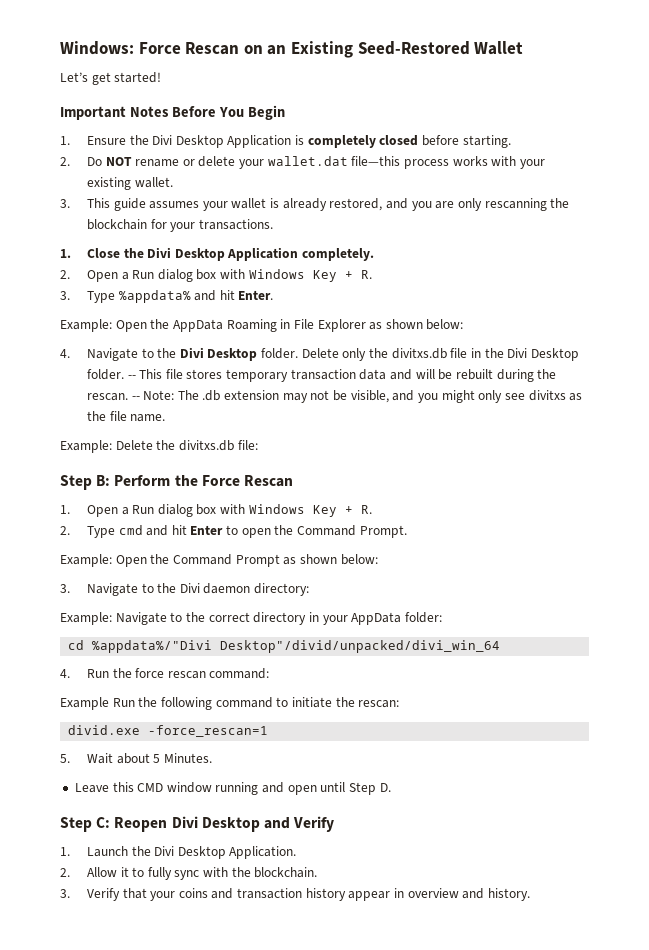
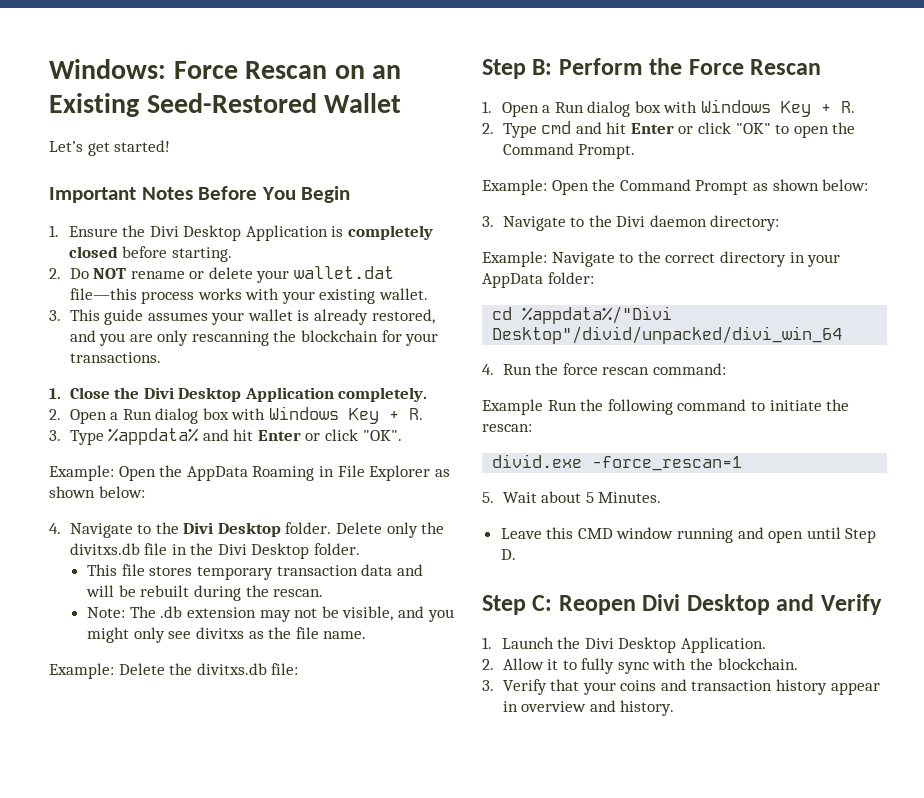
[238,290,274,300] Enter. -> [257,429,402,441] Enter or click "OK".
[127,375,136,379] -- -> (361, 549) //
[131,396,140,400] -- -> (324, 593) //
(224, 530) none -> [678,122,771,134] or click "OK"

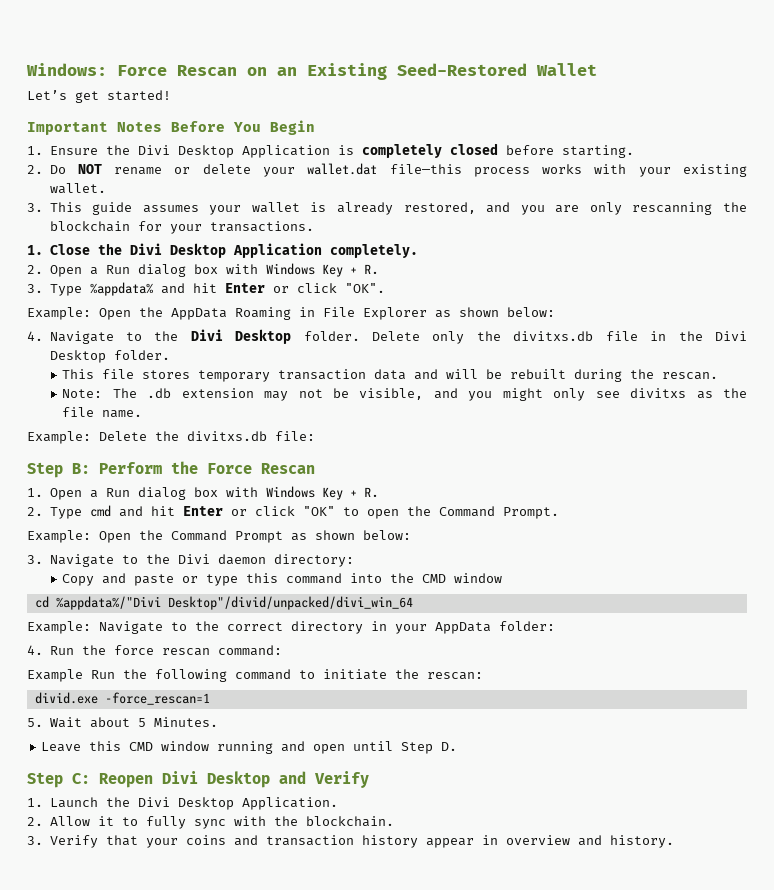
(780, 223) none -> [62,573,503,586] [34,596,413,610] // Copy and paste or type this command into the CMD window // cd %appdata%/"Divi Desktop"/divid/unpacked/divi_win_64
[492,306,673,324] [492,326,843,344] // cd %appdata%/"Divi Desktop"/divid/unpacked/divi_win_64 -> (555, 626) none

